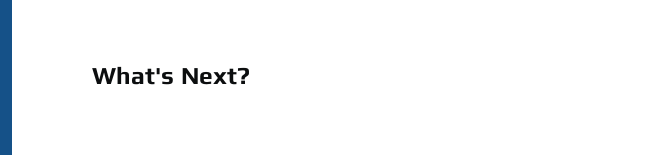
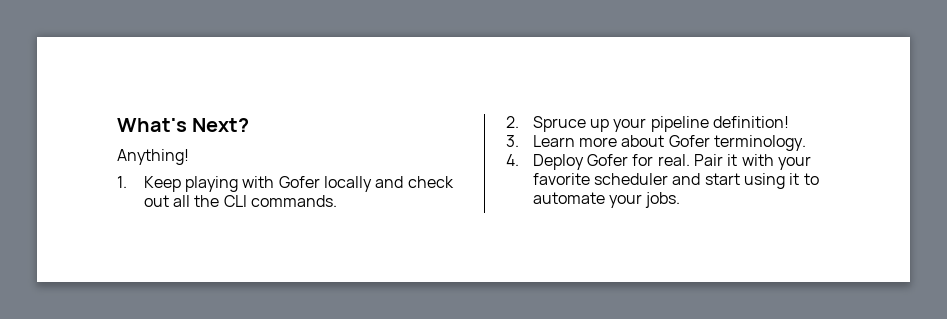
(250, 76) none -> [117,149,189,165] [117,176,454,192] [143,195,337,207] [506,116,789,132] [506,135,806,151] [506,154,811,170] [532,173,819,189] [532,192,681,208] // Anything! // 1. Keep playing with Gofer locally and check out all the CLI commands. // 2. Spruce up your pipeline definition! // 3. Learn more about Gofer terminology. // 4. Deploy Gofer for real. Pair it with your favorite scheduler and start using it to automate your jobs.

